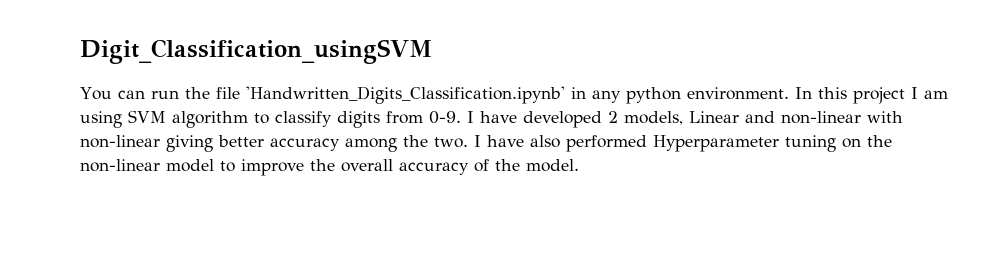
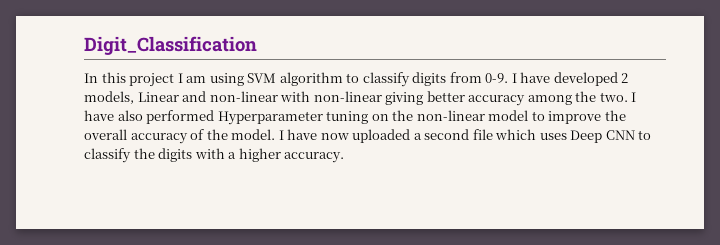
[80,39,433,64] [80,86,789,104] Digit_Classification_usingSVM // You can run the file 'Handwritten_Digits_Classification.ipynb' in any python environment. -> [84,36,257,55] Digit_Classification //
(579, 165) none -> [278,129,652,143] [84,148,345,163] I have now uploaded a second file which uses Deep CNN to classify the digits with a higher accuracy.

